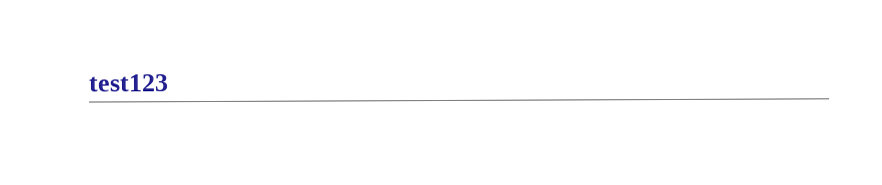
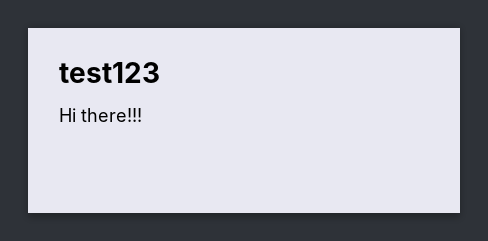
(168, 83) none -> [59,108,142,122] // Hi there!!!

